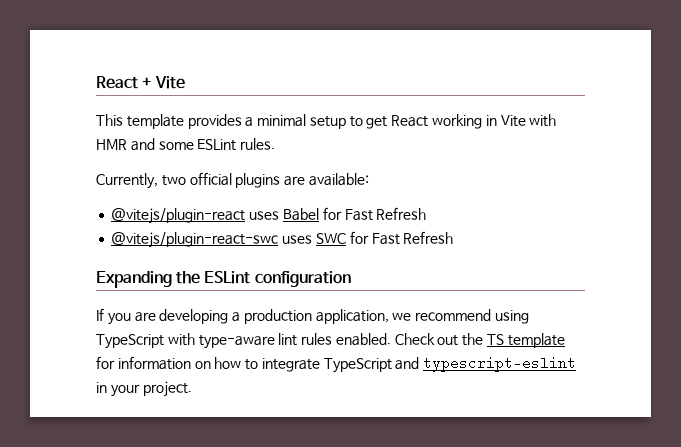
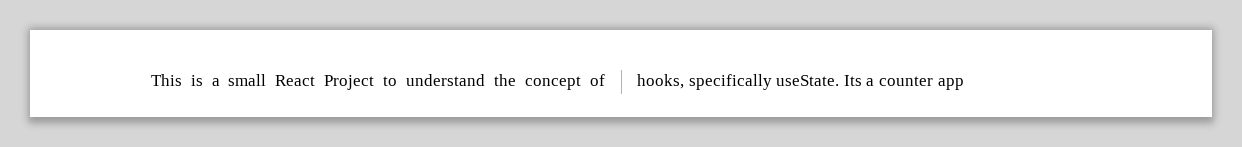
[96,76,185,89] [96,114,557,129] [96,138,276,151] [96,172,369,189] [111,207,427,224] [111,231,454,248] [96,271,351,288] [96,308,530,325] [96,333,565,349] [96,356,577,373] [96,381,192,397] React + Vite // This template provides a minimal setup to get React working in Vite with HMR and some ESLint rules. // Currently, two official plugins are available: // @vitejs/plugin-react uses Babel for Fast Refresh // @vitejs/plugin-react-swc uses SWC for Fast Refresh // Expanding the ESLint configuration // If you are developing a production application, we recommend using TypeScript with type-aware lint rules enabled. Check out the TS template for information on how to integrate TypeScript and typescript-eslint in your project. -> [150,74,964,90] This is a small React Project to understand the concept of hooks, specifically useState. Its a counter app

